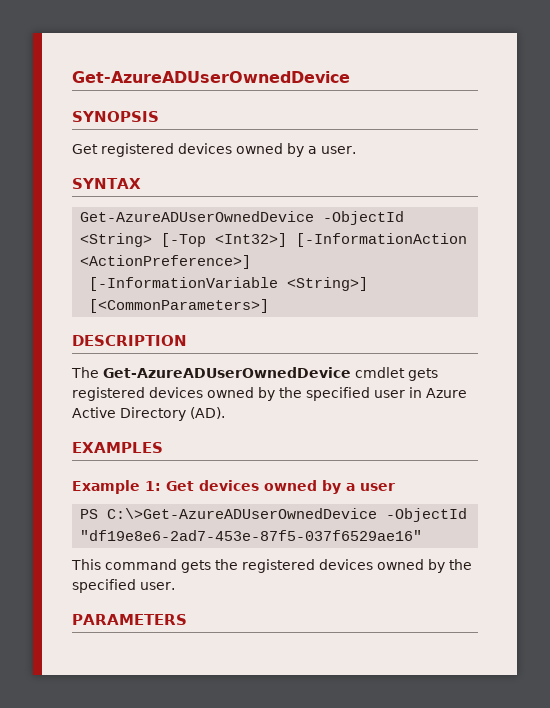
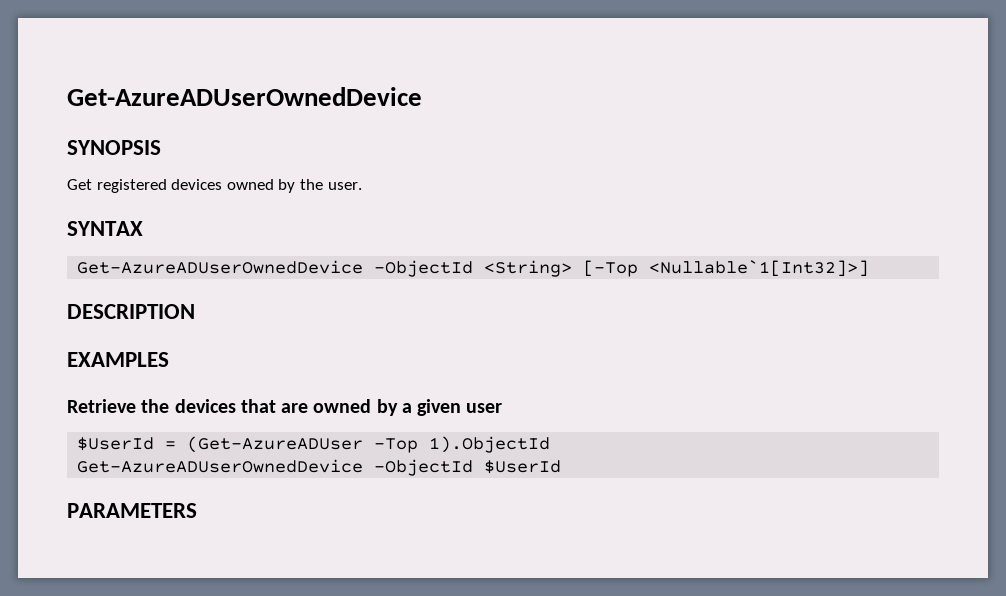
[308,146,317,154] a -> [299,179,323,190] the
[215,233,468,247] [80,255,252,269] [89,277,369,291] [89,299,270,313] [72,335,187,346] [71,367,438,381] [72,387,467,401] [72,407,225,421] [72,442,163,453] [72,480,355,494] <Int32>] [-InformationAction <ActionPreference>] // [-InformationVariable <String>] [<CommonParameters>] // DESCRIPTION // The Get-AzureADUserOwnedDevice cmdlet gets registered devices owned by the specified user in Azure Active Directory (AD). // EXAMPLES // Example 1: Get devices owned by a -> [649,260,870,277] [67,304,195,319] [67,352,169,367] [67,399,462,416] <Nullable`1[Int32]>] // DESCRIPTION // EXAMPLES // Retrieve the devices that are owned by a given
[80,508,468,522] [80,530,423,541] [71,559,472,573] [72,579,175,593] PS C:\>Get-AzureADUserOwnedDevice -ObjectId "df19e8e6-2ad7-453e-87f5-037f6529ae16" // This command gets the registered devices owned by the specified user. -> [77,436,551,453] [77,459,562,476] $UserId = (Get-AzureADUser -Top 1).ObjectId // Get-AzureADUserOwnedDevice -ObjectId $UserId

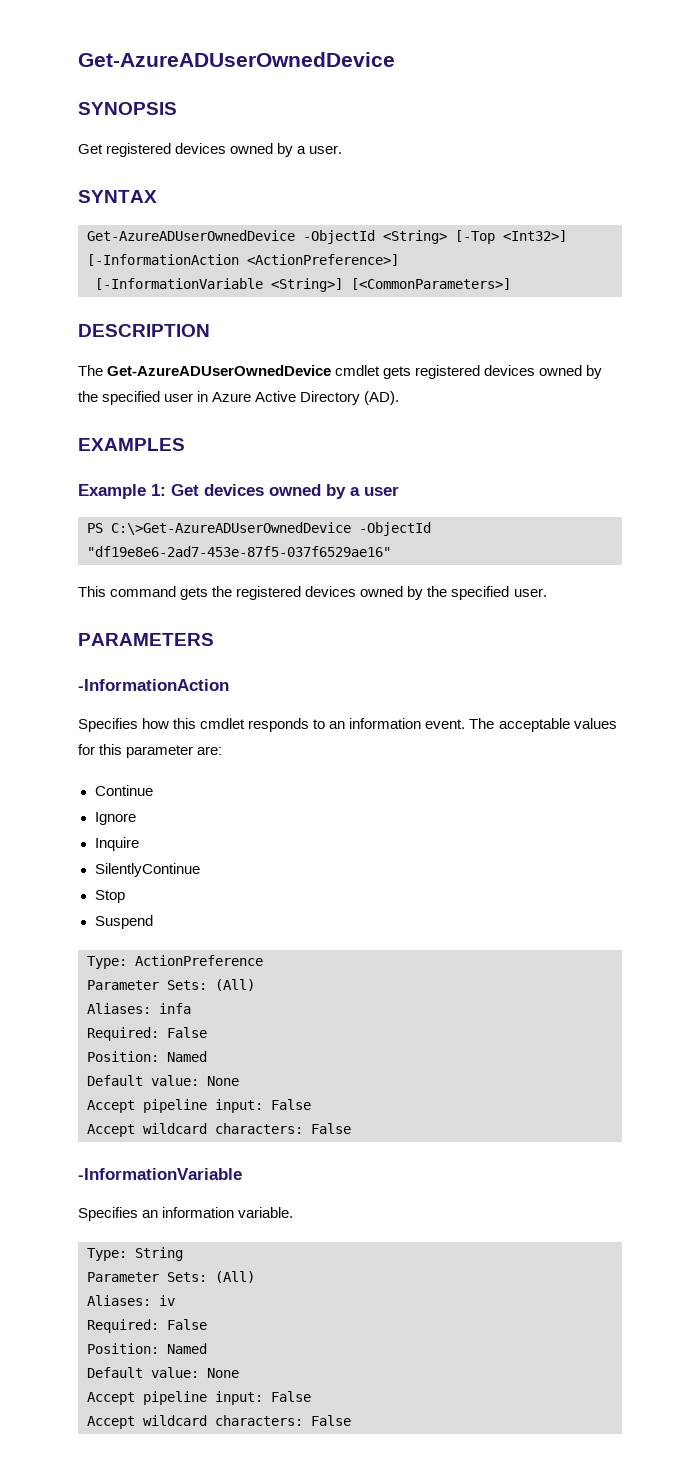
[299,179,323,190] the -> [297,146,307,154] a
[649,260,870,277] [67,304,195,319] [67,352,169,367] [67,399,462,416] <Nullable`1[Int32]>] // DESCRIPTION // EXAMPLES // Retrieve the devices that are owned by a given -> [503,230,567,242] [87,254,399,266] [95,278,511,292] [78,324,210,337] [78,365,603,379] [78,391,400,405] [78,438,185,451] [78,484,360,499] <Int32>] [-InformationAction <ActionPreference>] // [-InformationVariable <String>] [<CommonParameters>] // DESCRIPTION // The Get-AzureADUserOwnedDevice cmdlet gets registered devices owned by the specified user in Azure Active Directory (AD). // EXAMPLES // Example 1: Get devices owned by a
[77,436,551,453] [77,459,562,476] [67,503,197,518] $UserId = (Get-AzureADUser -Top 1).ObjectId // Get-AzureADUserOwnedDevice -ObjectId $UserId // PARAMETERS -> [87,522,431,536] [87,546,391,557] [78,586,547,600] [78,633,214,646] [78,679,229,691] [78,718,617,732] [78,744,223,758] [94,785,153,796] [94,812,136,825] [94,837,139,851] [94,863,200,877] [94,890,125,903] [94,915,153,929] [87,955,263,969] [87,979,255,991] [87,1003,191,1014] [87,1027,207,1041] [87,1051,207,1062] [87,1075,239,1086] [87,1099,311,1113] [87,1123,351,1137] [78,1168,242,1180] [78,1207,294,1221] [87,1247,183,1261] [87,1271,255,1283] [87,1295,175,1306] [87,1319,207,1333] [87,1343,207,1354] [87,1367,239,1378] [87,1391,311,1405] [87,1415,351,1429] PS C:\>Get-AzureADUserOwnedDevice -ObjectId "df19e8e6-2ad7-453e-87f5-037f6529ae16" // This command gets the registered devices owned by the specified user. // PARAMETERS // -InformationAction // Specifies how this cmdlet responds to an information event. The acceptable values for this parameter are: // Continue // Ignore // Inquire // SilentlyContinue // Stop // Suspend // Type: ActionPreference // Parameter Sets: (All) // Aliases: infa // Required: False // Position: Named // Default value: None // Accept pipeline input: False // Accept wildcard characters: False // -InformationVariable // Specifies an information variable. // Type: String // Parameter Sets: (All) // Aliases: iv // Required: False // Position: Named // Default value: None // Accept pipeline input: False // Accept wildcard characters: False

